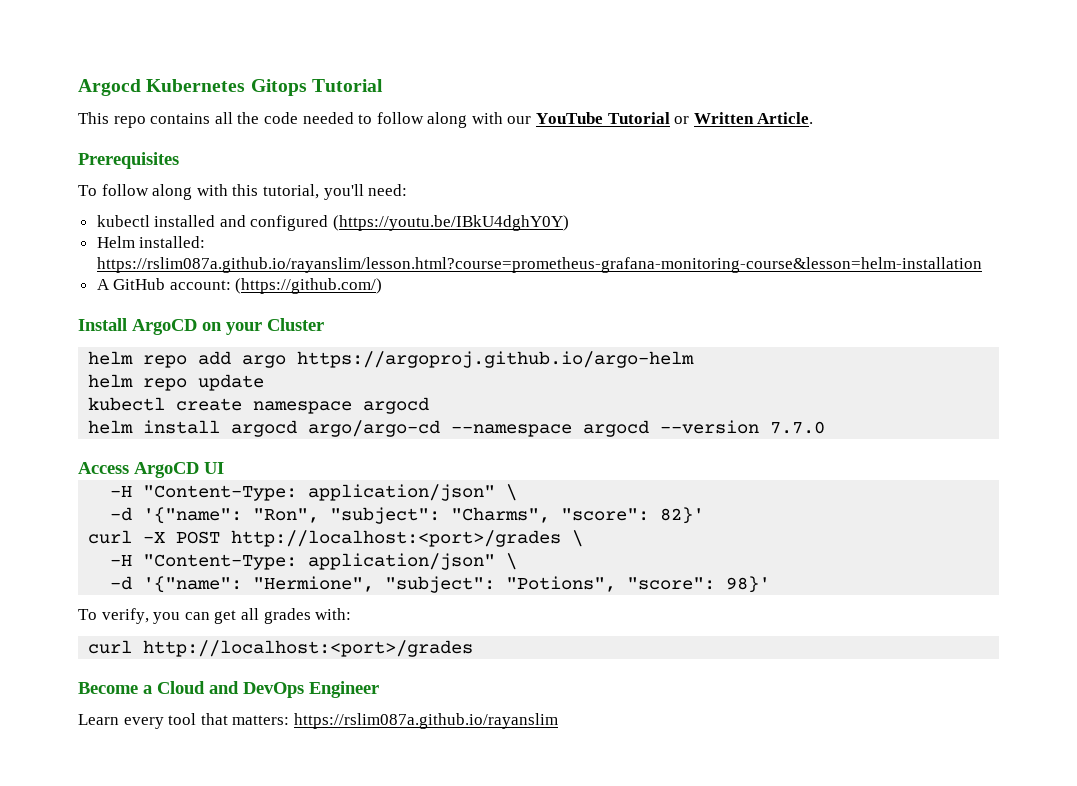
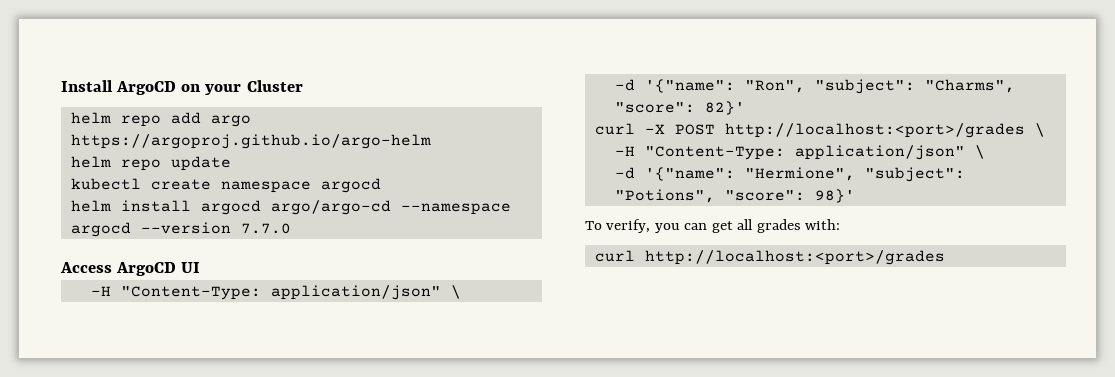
[78,79,383,96] [78,112,814,128] [78,152,179,169] [78,184,408,200] [96,215,570,231] [96,236,206,248] [96,257,982,273] [96,278,383,294] Argocd Kubernetes Gitops Tutorial // This repo contains all the code needed to follow along with our YouTube Tutorial or Written Article. // Prerequisites // To follow along with this tutorial, you'll need: // kubectl installed and configured (https://youtu.be/IBkU4dghY0Y) // Helm installed: https://rslim087a.github.io/rayanslim/lesson.html?course=prometheus-grafana-monitoring-course&lesson=helm-installation // A GitHub account: (https://github.com/) // -> (61, 86) none
[78,681,379,698] [78,713,558,729] // Become a Cloud and DevOps Engineer // Learn every tool that matters: https://rslim087a.github.io/rayanslim -> (945, 257) none

